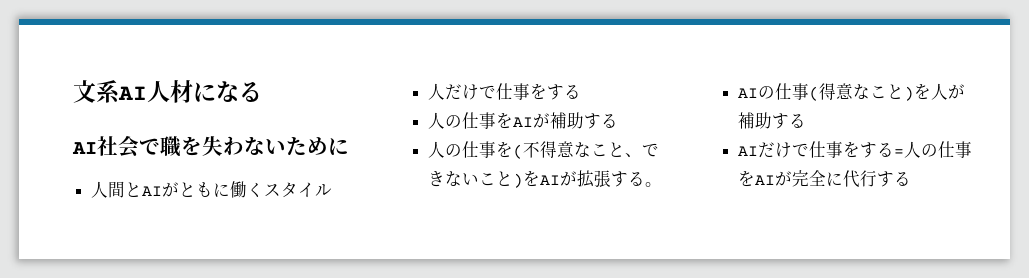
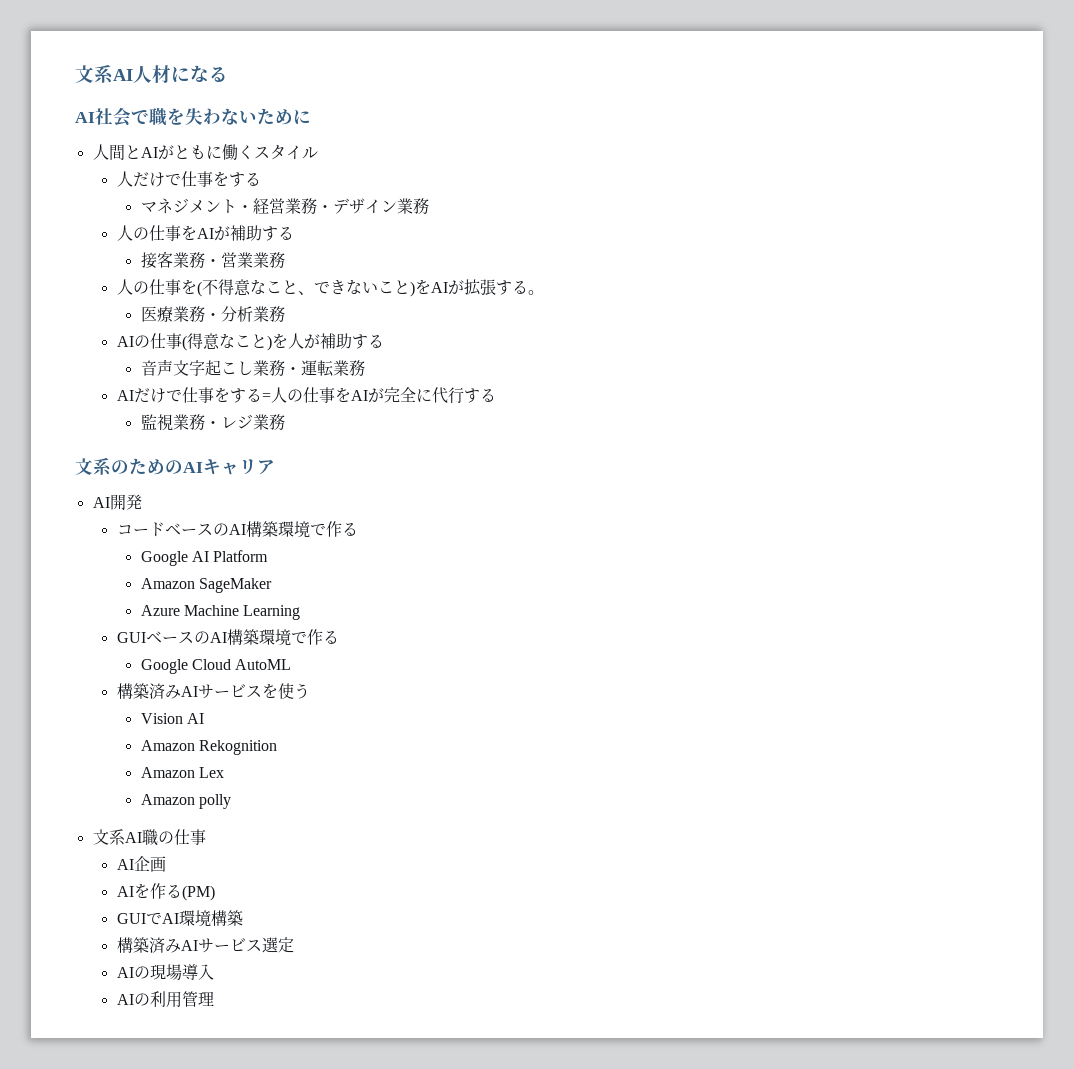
(582, 91) none -> [140,198,429,214] // マネジメント・経営業務・デザイン業務
(619, 120) none -> [140,251,285,269] // 接客業務・営業業務
(663, 184) none -> [140,306,285,322] // 医療業務・分析業務
(807, 120) none -> [140,359,365,377] // 音声文字起こし業務・運転業務
(912, 178) none -> [140,414,285,431] [75,457,275,476] [92,494,142,510] [116,521,358,538] [140,550,269,566] [140,578,273,593] [140,605,301,620] [116,629,339,646] [140,659,292,674] [116,683,310,699] [140,713,205,724] [140,740,278,755] [140,767,225,778] [140,794,232,809] [92,829,206,846] [116,856,166,872] [116,883,215,901] [116,910,243,927] [116,937,294,953] [116,964,214,980] [116,991,214,1008] // 監視業務・レジ業務 // 文系のためのAIキャリア // AI開発 // コードベースのAI構築環境で作る // Google AI Platform // Amazon SageMaker // Azure Machine Learning // GUIベースのAI構築環境で作る // Google Cloud AutoML // 構築済みAIサービスを使う // Vision AI // Amazon Rekognition // Amazon Lex // Amazon polly // 文系AI職の仕事 // AI企画 // AIを作る(PM) // GUIでAI環境構築 // 構築済みAIサービス選定 // AIの現場導入 // AIの利用管理

